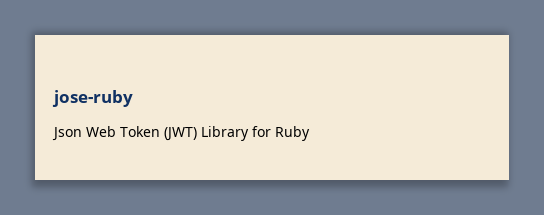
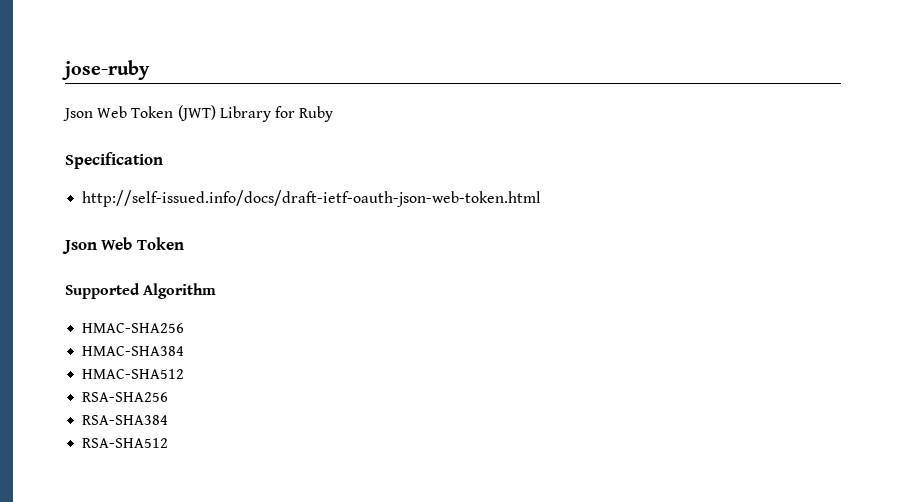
(310, 133) none -> [65,152,163,169] [82,190,542,207] [62,237,184,254] [65,283,217,299] [82,323,185,333] [82,346,185,356] [82,369,185,379] [82,392,169,402] [82,415,169,425] [82,438,169,448] // Specification // http://self-issued.info/docs/draft-ietf-oauth-json-web-token.html // Json Web Token // Supported Algorithm // HMAC-SHA256 // HMAC-SHA384 // HMAC-SHA512 // RSA-SHA256 // RSA-SHA384 // RSA-SHA512

